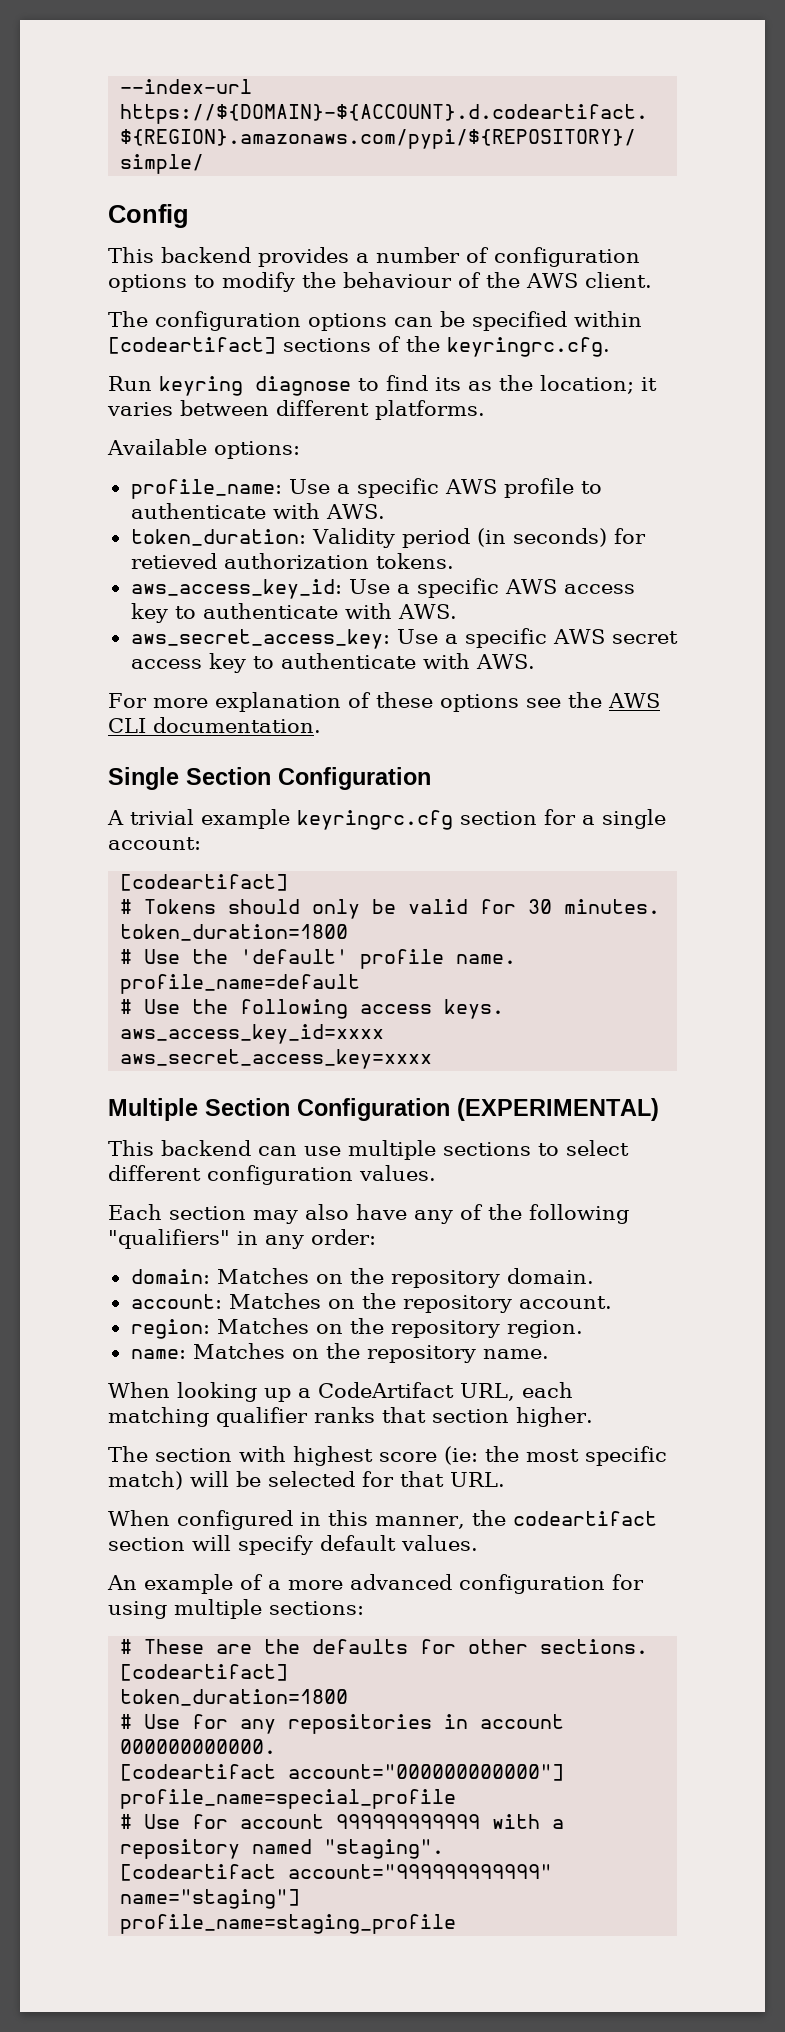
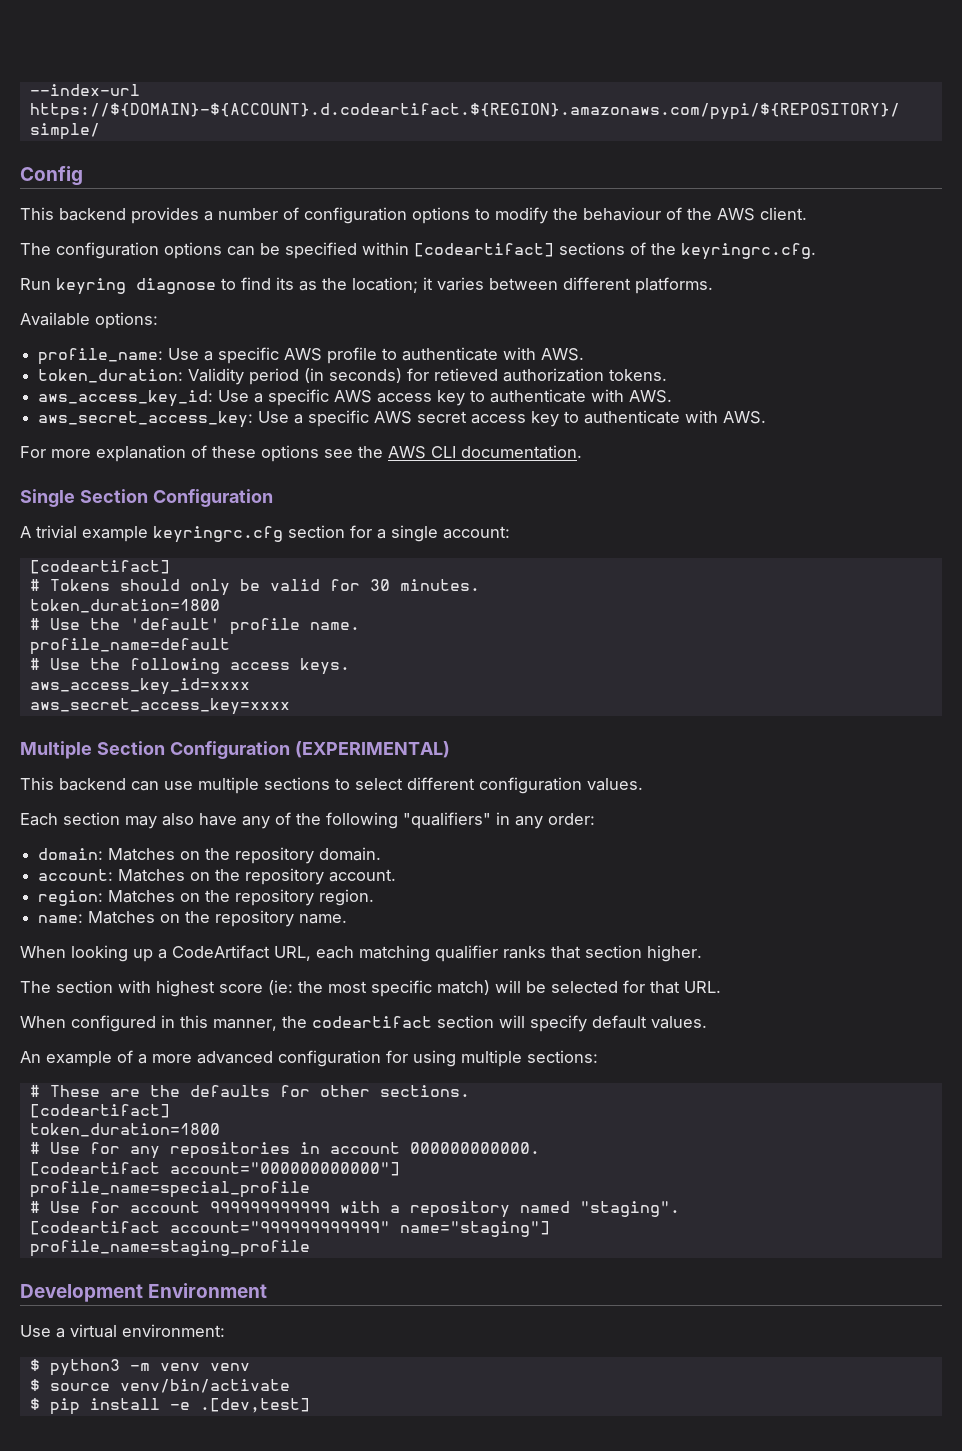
(457, 1924) none -> [20,1283,268,1302] [20,1324,225,1338] [29,1359,250,1376] [29,1379,290,1393] [29,1398,310,1415] // Development Environment // Use a virtual environment: // $ python3 -m venv venv // $ source venv/bin/activate // $ pip install -e .[dev,test]

